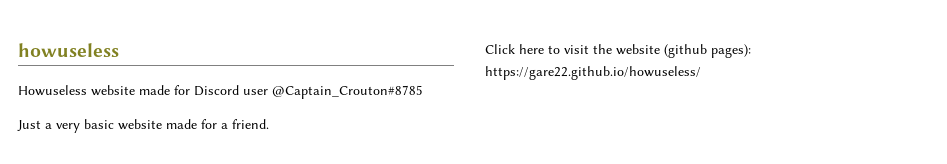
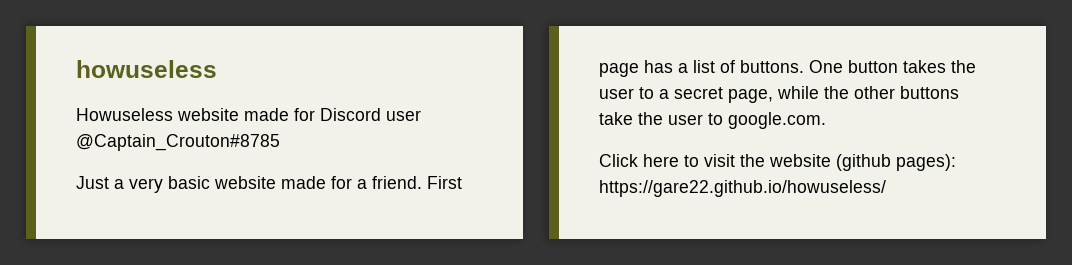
(269, 124) none -> [427,176,462,189] [599,60,976,77] [599,86,959,103] [599,112,826,129] First page has a list of buttons. One button takes the user to a secret page, while the other buttons take the user to google.com.

